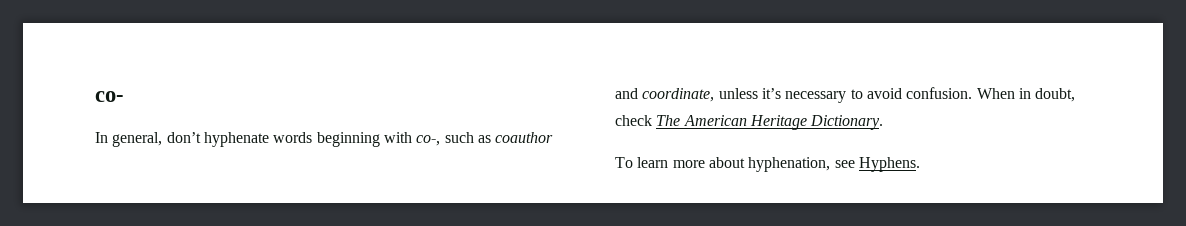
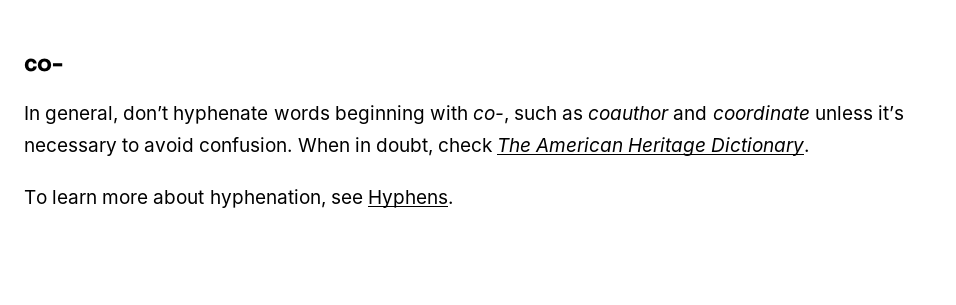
[642,88,715,102] coordinate, -> [712,105,810,120] coordinate

